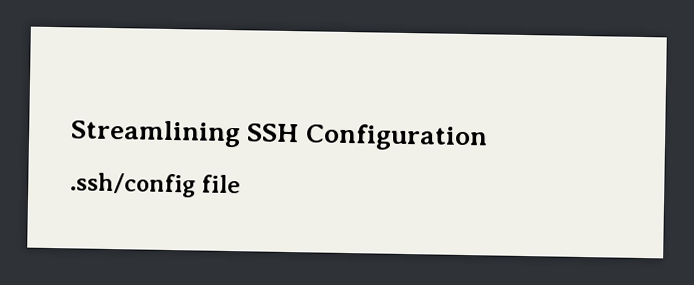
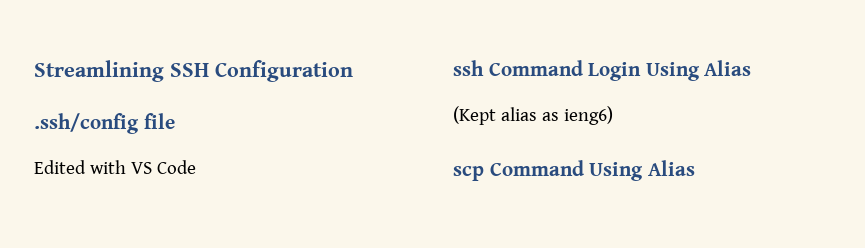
(242, 184) none -> [34,160,196,174] [453,60,752,81] [453,106,613,125] [453,160,695,181] // Edited with VS Code // ssh Command Login Using Alias // (Kept alias as ieng6) // scp Command Using Alias

